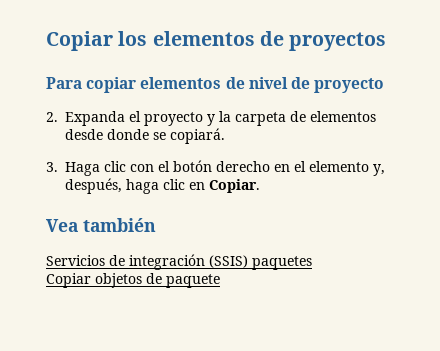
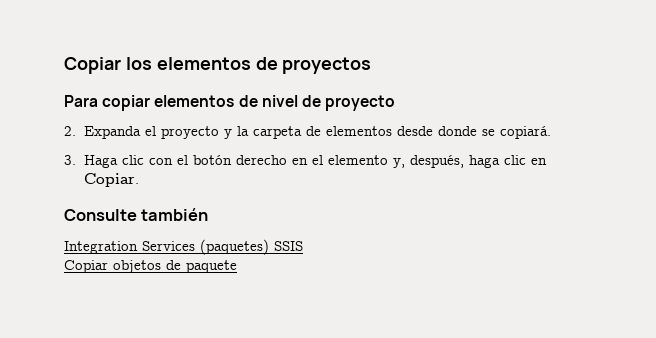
[46,219,78,232] Vea -> [64,209,137,221] Consulte
[46,254,312,270] Servicios de integración (SSIS) paquetes -> [64,239,303,255] Integration Services (paquetes) SSIS

